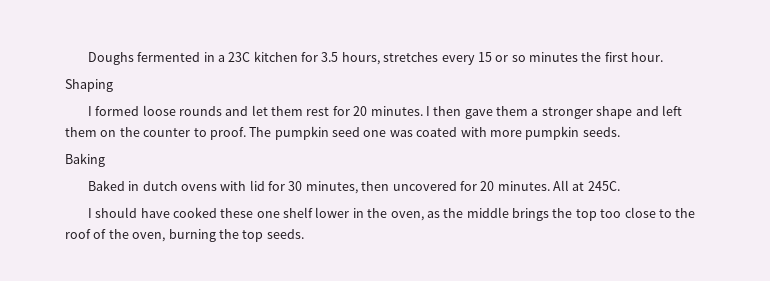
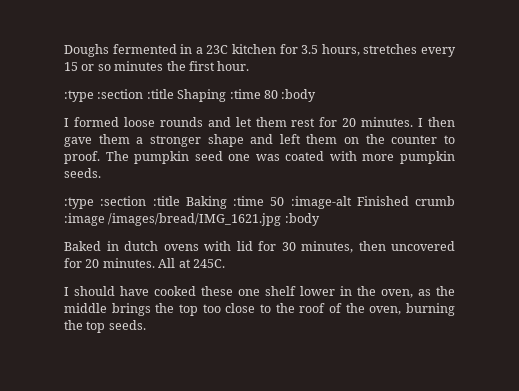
[65,79,113,92] Shaping -> [64,89,317,102] :type :section :title Shaping :time 80 :body
[65,153,105,167] Baking -> [64,196,455,209] [64,213,320,226] :type :section :title Baking :time 50 :image-alt Finished crumb :image /images/bread/IMG_1621.jpg :body

